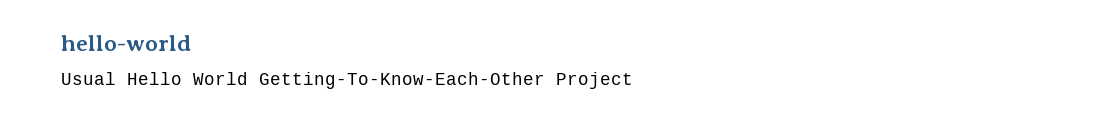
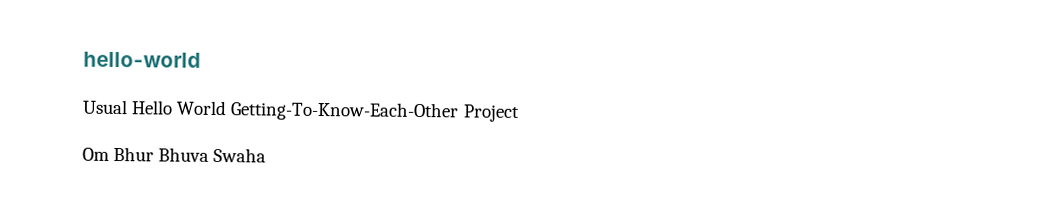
(633, 80) none -> [82,146,267,163] // Om Bhur Bhuva Swaha

